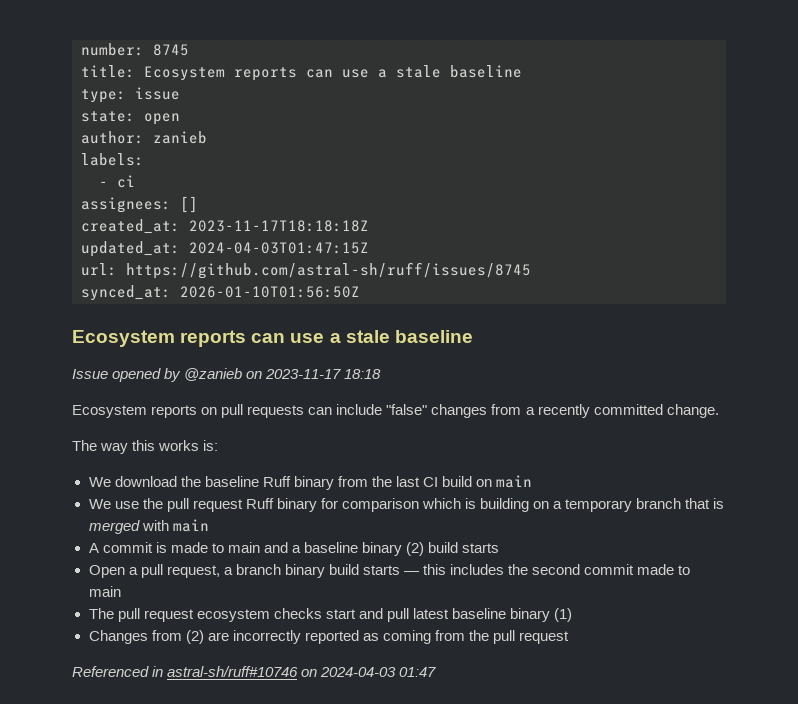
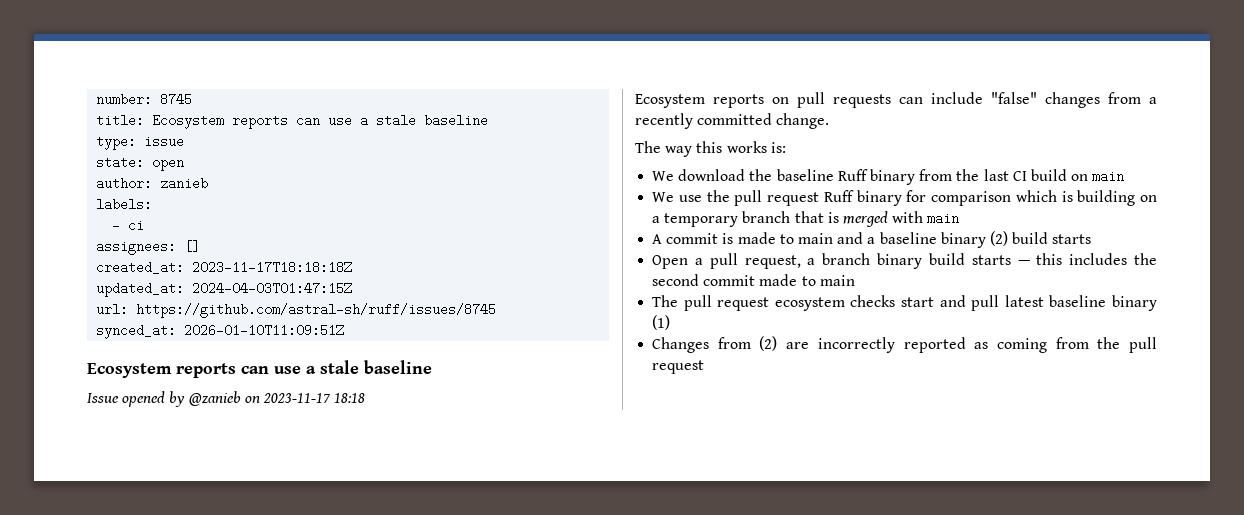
[180,286,360,298] 2026-01-10T01:56:50Z -> [184,324,345,337] 2026-01-10T11:09:51Z
[72,666,437,677] // Referenced in astral-sh/ruff#10746 on 2024-04-03 01:47 -> (705, 367) none

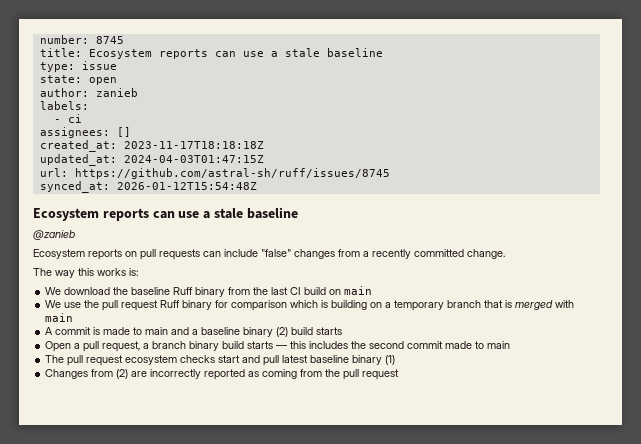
[184,324,345,337] [87,360,432,378] [87,391,366,407] 2026-01-10T11:09:51Z // Ecosystem reports can use a stale baseline // Issue opened by @zanieb on 2023-11-17 18:18 -> [116,182,257,190] [33,207,298,221] [33,230,75,240] 2026-01-12T15:54:48Z // Ecosystem reports can use a stale baseline // @zanieb

